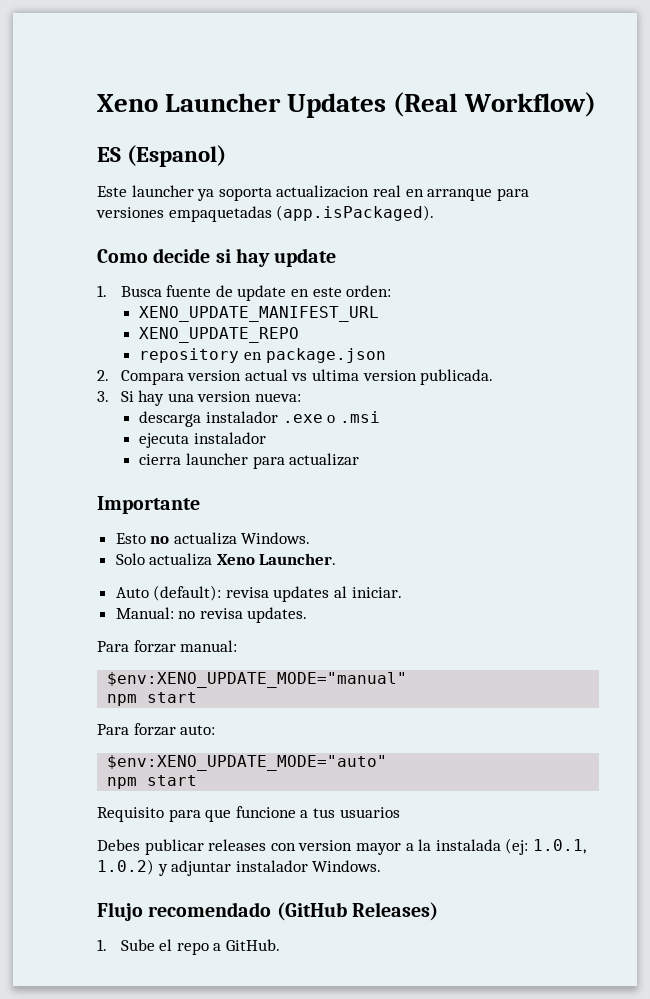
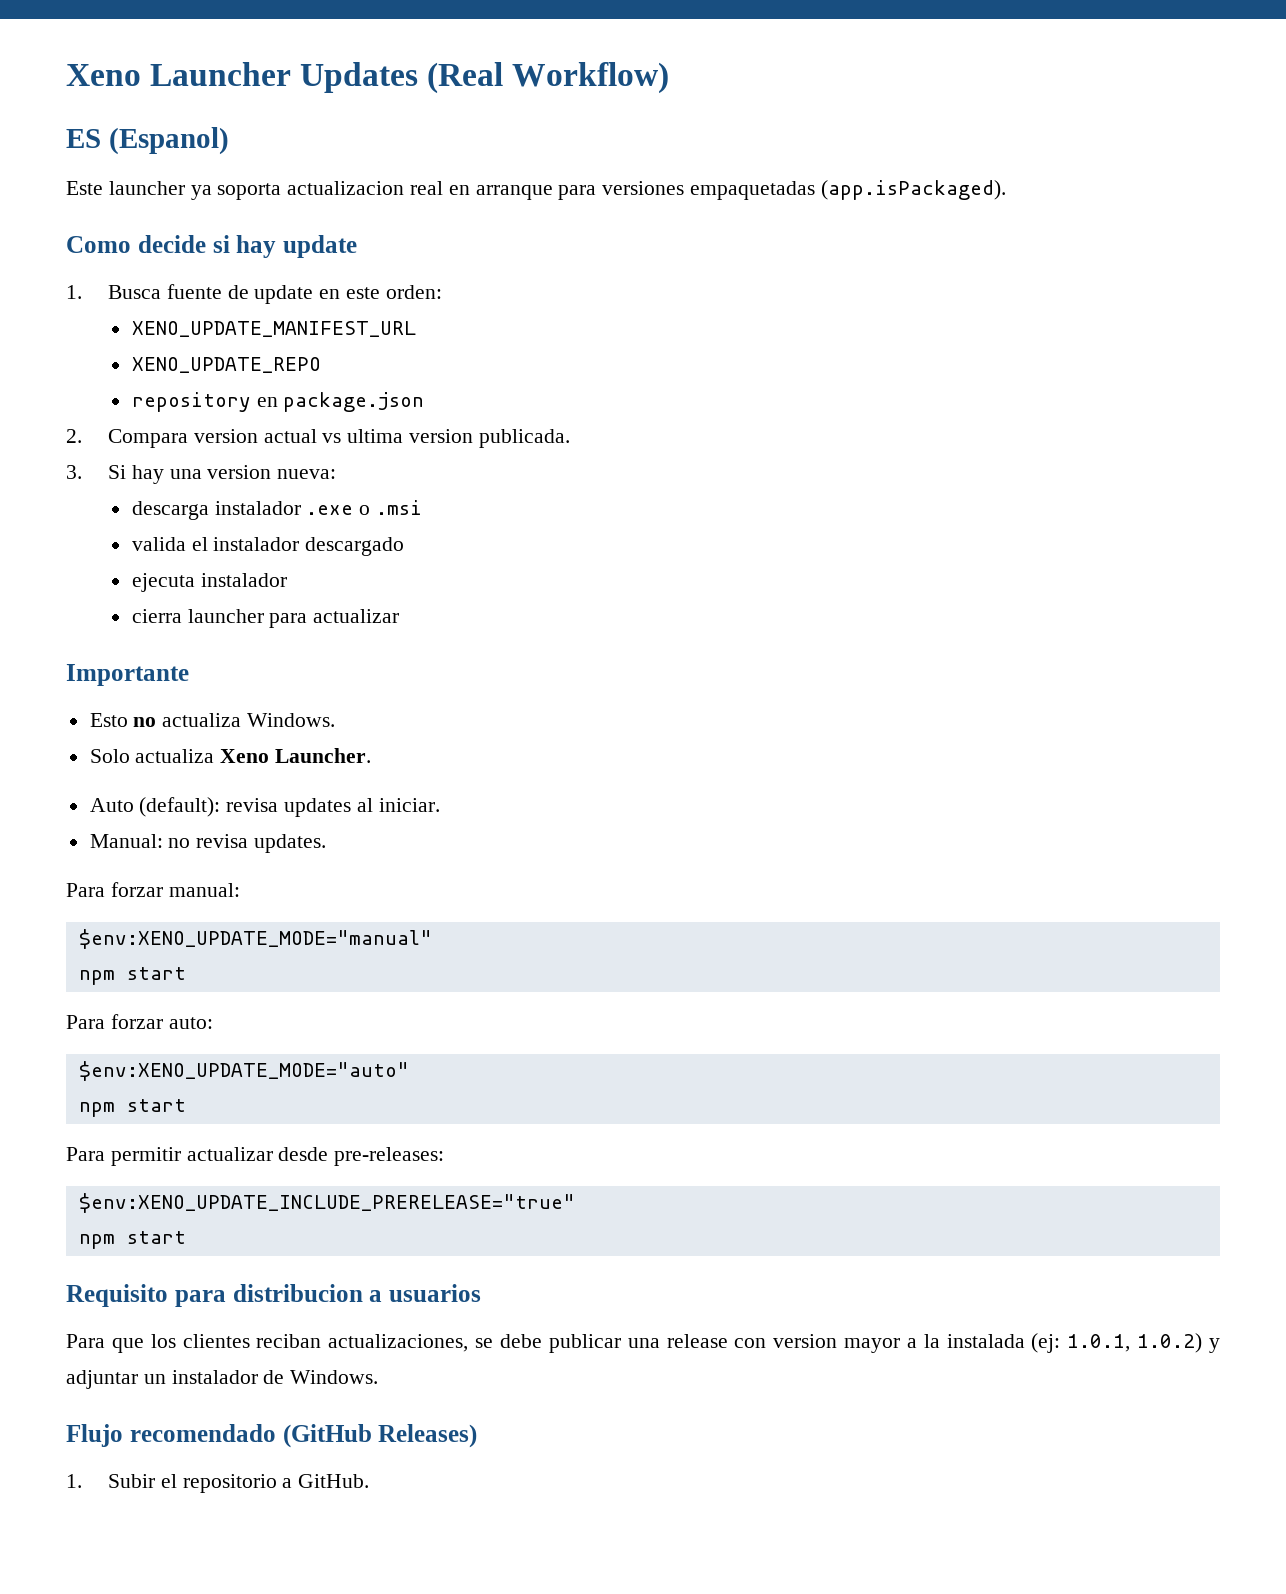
(380, 417) none -> [131,537,405,556] // valida el instalador descargado
[97,806,400,822] [97,839,267,855] Requisito para que funcione a tus usuarios // Debes publicar releases -> [66,1147,445,1166] [78,1193,575,1213] [78,1231,186,1249] [66,1284,481,1307] [66,1334,728,1353] Para permitir actualizar desde pre-releases: // $env:XENO_UPDATE_INCLUDE_PRERELEASE="true" // npm start // Requisito para distribucion a usuarios // Para que los clientes reciban actualizaciones, se debe publicar una release
[235,860,308,872] instalador -> [143,1370,285,1384] un instalador de
[120,939,209,955] Sube el repo -> [108,1474,277,1493] Subir el repositorio

